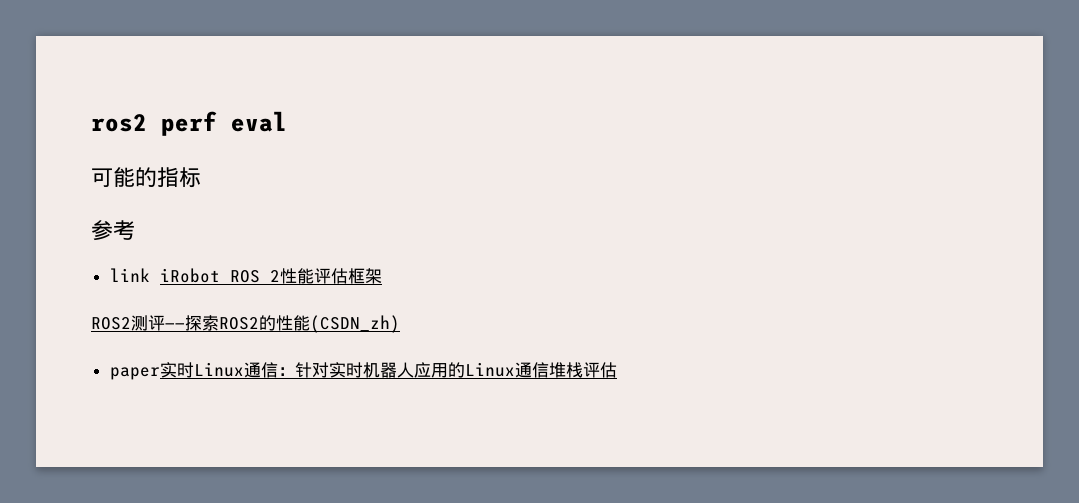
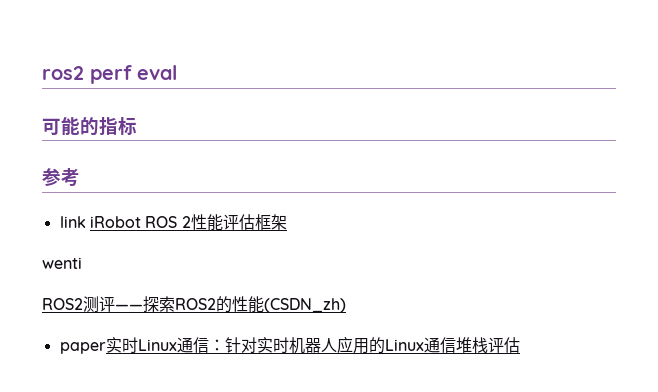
(382, 276) none -> [42,257,82,269] // wenti

